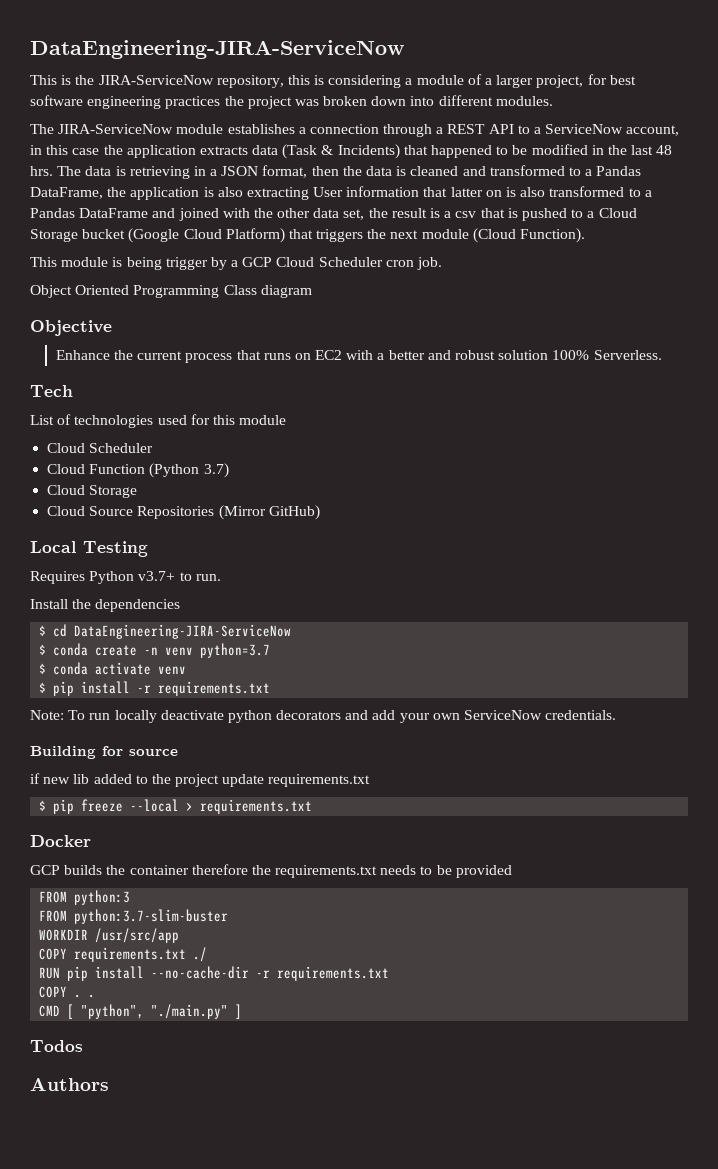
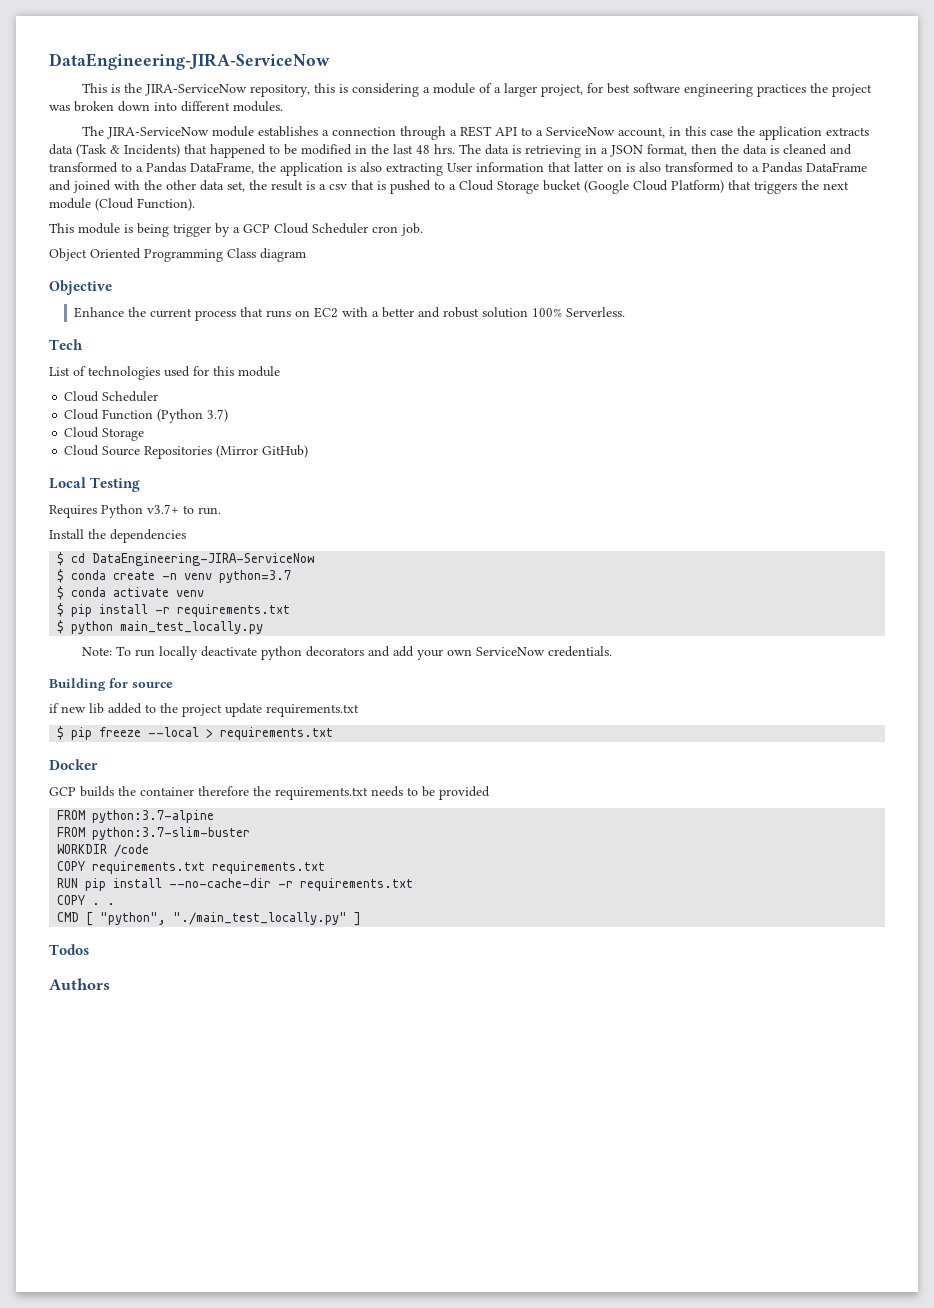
(271, 688) none -> [57,620,264,634] // $ python main_test_locally.py
[74,890,131,905] python:3 -> [92,810,215,823] python:3.7-alpine
[95,928,180,943] /usr/src/app -> [114,844,150,857] /code
[193,947,208,962] ./ -> [212,861,326,874] requirements.txt
[151,1004,229,1019] "./main.py" -> [173,912,348,925] "./main_test_locally.py"

